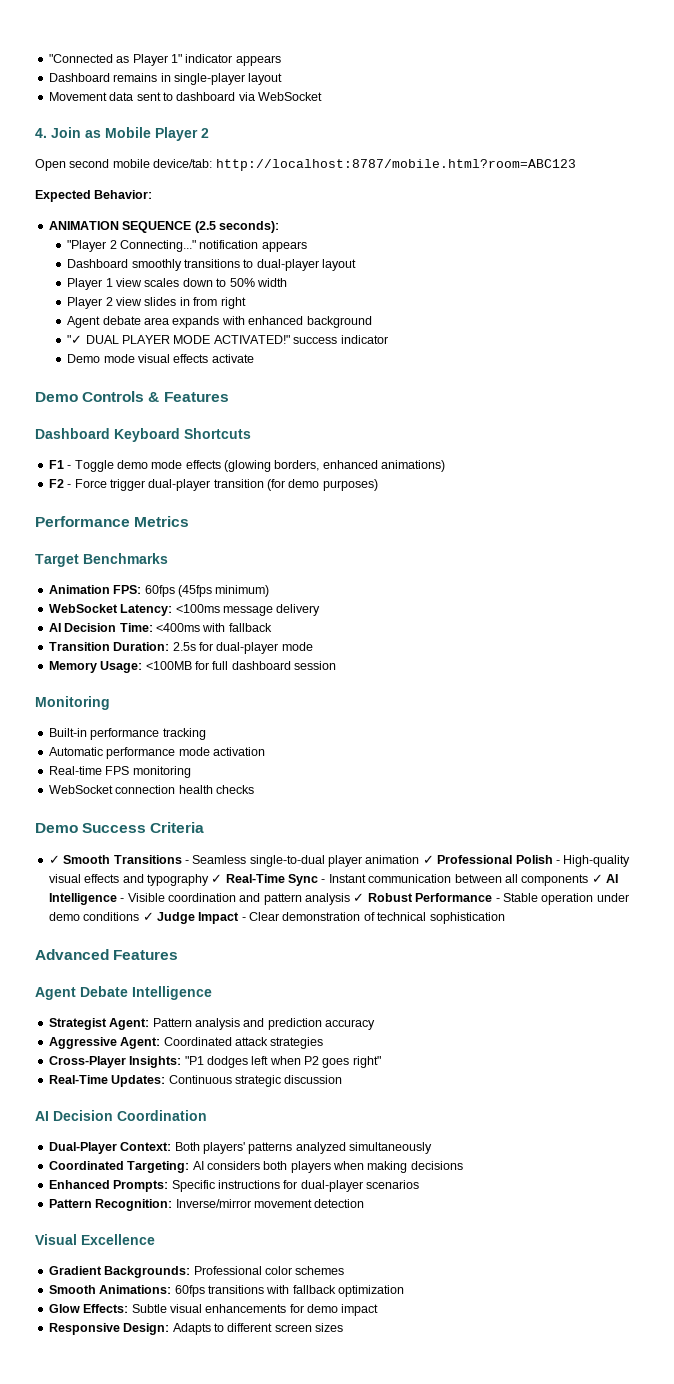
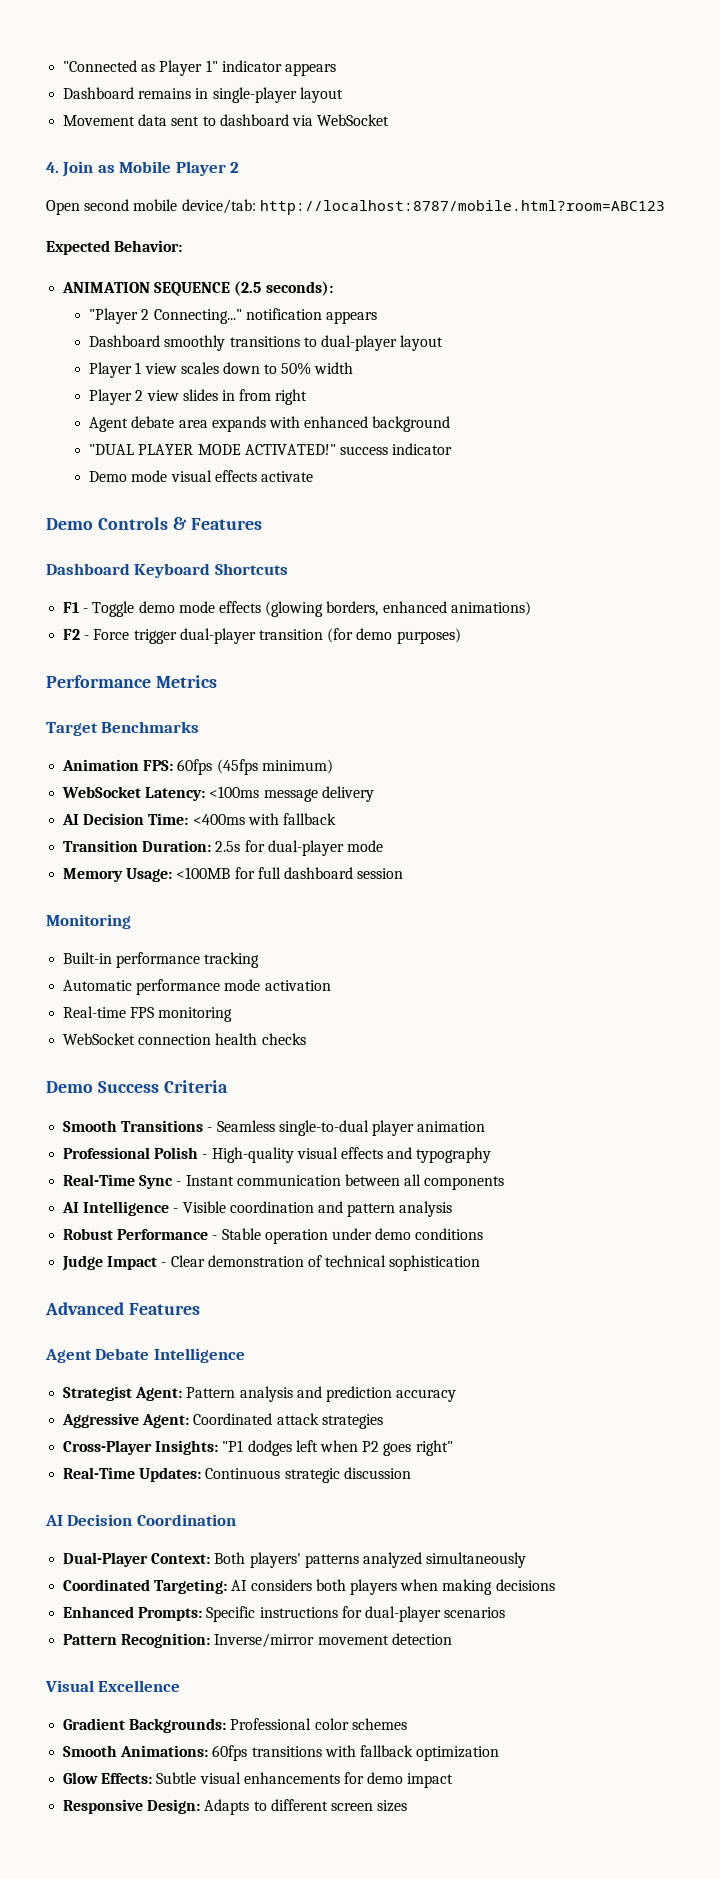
[67,335,119,344] "✓ DUAL -> [89,444,135,455] "DUAL
[48,855,60,864] ✓ -> (228, 1086) none
[422,855,434,864] ✓ -> (486, 1126) //
[211,874,223,883] ✓ -> (492, 1155) //
[591,874,603,883] ✓ -> (505, 1183) //
[353,893,365,902] ✓ -> (453, 1209) //
[142,912,154,921] ✓ -> (484, 1234) //

